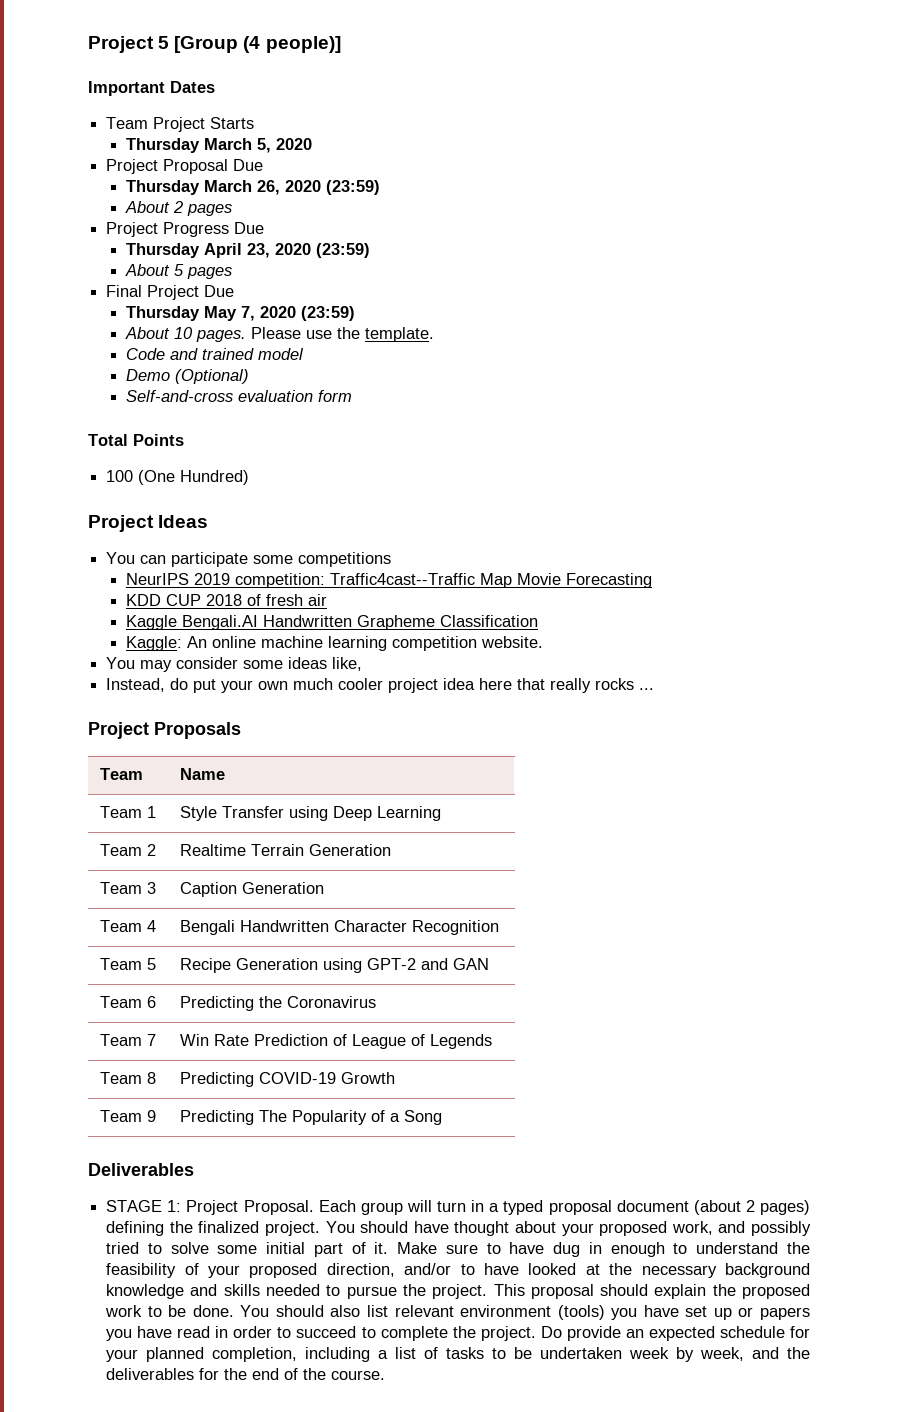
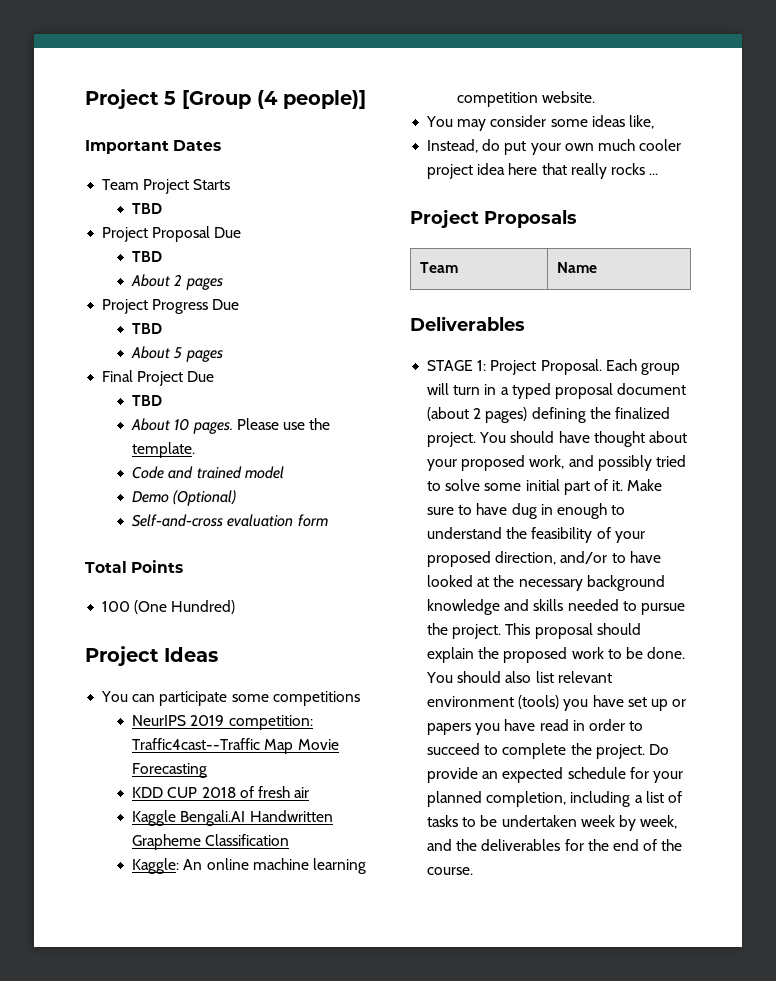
[126,138,313,153] Thursday March 5, 2020 -> [132,203,163,214] TBD
[126,180,381,195] Thursday March 26, 2020 (23:59) -> [132,251,163,262] TBD
[126,243,371,258] Thursday April 23, 2020 (23:59) -> [132,323,163,334] TBD
[126,306,356,321] Thursday May 7, 2020 (23:59) -> [132,395,163,406] TBD
[99,806,156,818] [179,806,441,821] [99,844,156,856] [179,844,391,856] [99,882,156,894] [179,882,324,897] [99,920,156,932] [179,920,499,935] [99,958,156,970] [179,958,489,973] [99,996,156,1008] [179,996,376,1011] [99,1034,156,1046] [179,1034,492,1049] [99,1072,156,1084] [179,1072,395,1087] [99,1110,156,1122] [179,1110,442,1125] // Team 1 | Style Transfer using Deep Learning // Team 2 | Realtime Terrain Generation // Team 3 | Caption Generation // Team 4 | Bengali Handwritten Character Recognition // Team 5 | Recipe Generation using GPT-2 and GAN // Team 6 | Predicting the Coronavirus // Team 7 | Win Rate Prediction of League of Legends // Team 8 | Predicting COVID-19 Growth // Team 9 | Predicting The Popularity of a Song -> (598, 267) none

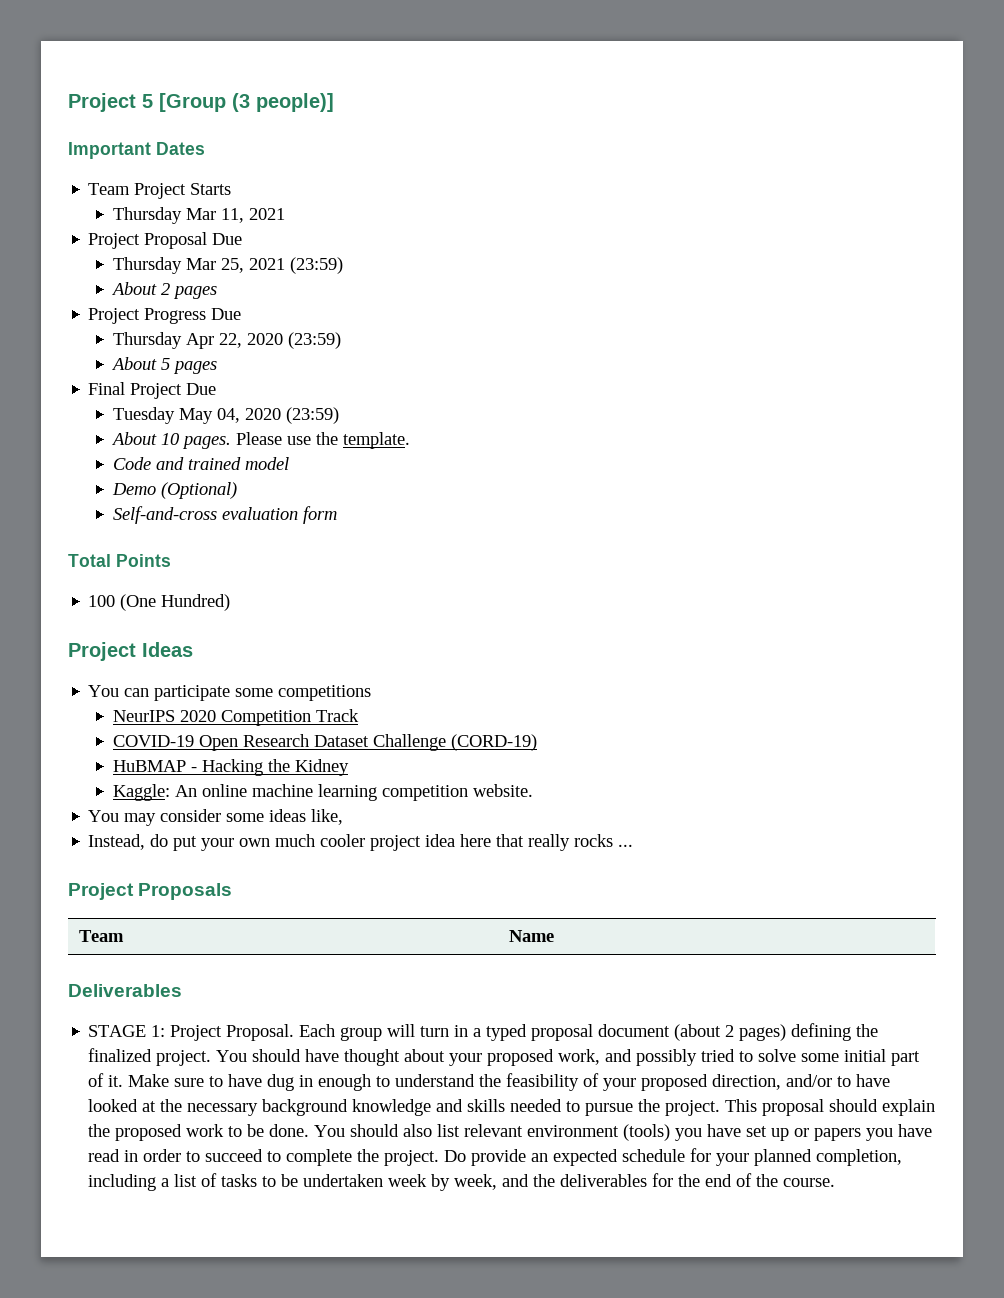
[257,90,278,109] (4 -> [232,93,250,112] (3
[132,203,163,214] TBD -> [112,207,285,224] Thursday Mar 11, 2021
[132,251,163,262] TBD -> [112,257,343,274] Thursday Mar 25, 2021 (23:59)
[132,323,163,334] TBD -> [112,332,341,349] Thursday Apr 22, 2020 (23:59)
[132,395,163,406] TBD -> [112,407,339,424] Tuesday May 04, 2020 (23:59)
[190,715,313,730] [132,738,339,754] [132,763,208,778] [132,786,310,798] [132,810,333,826] [132,834,290,850] 2019 competition: Traffic4cast--Traffic Map Movie Forecasting // KDD CUP 2018 of fresh air // Kaggle Bengali.AI Handwritten Grapheme Classification -> [179,709,359,726] [112,734,537,751] [112,759,349,776] 2020 Competition Track // COVID-19 Open Research Dataset Challenge (CORD-19) // HuBMAP - Hacking the Kidney

